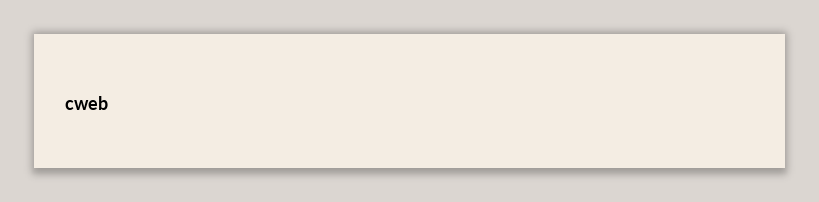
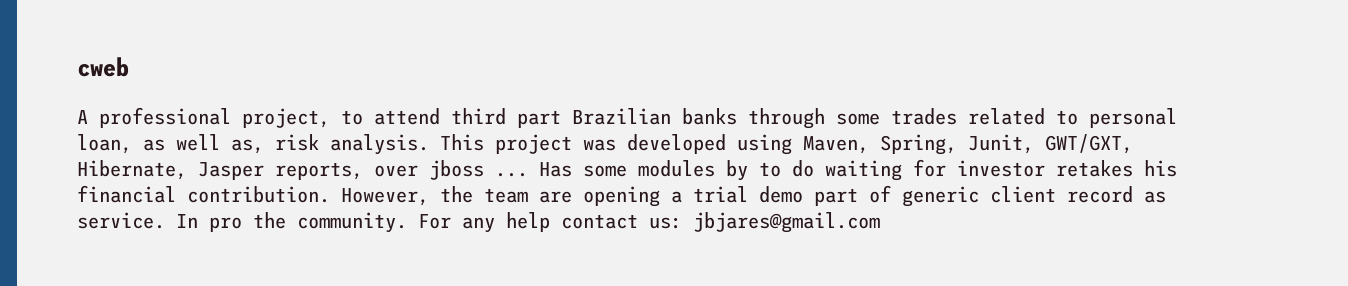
(108, 103) none -> [77,107,1177,129] [77,134,1133,155] [77,159,1177,181] [77,185,1166,207] [77,212,880,233] // A professional project, to attend third part Brazilian banks through some trades related to personal loan, as well as, risk analysis. This project was developed using Maven, Spring, Junit, GWT/GXT, Hibernate, Jasper reports, over jboss ... Has some modules by to do waiting for investor retakes his financial contribution. However, the team are opening a trial demo part of generic client record as service. In pro the community. For any help contact us: jbjares@gmail.com

